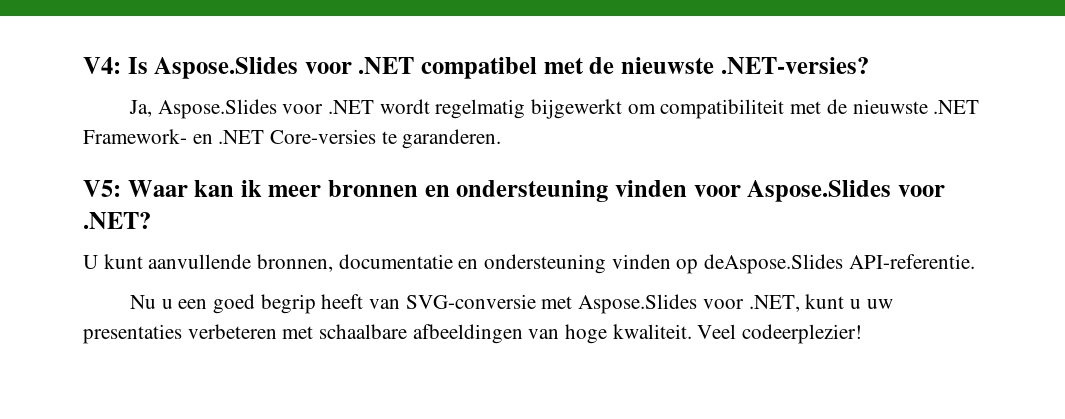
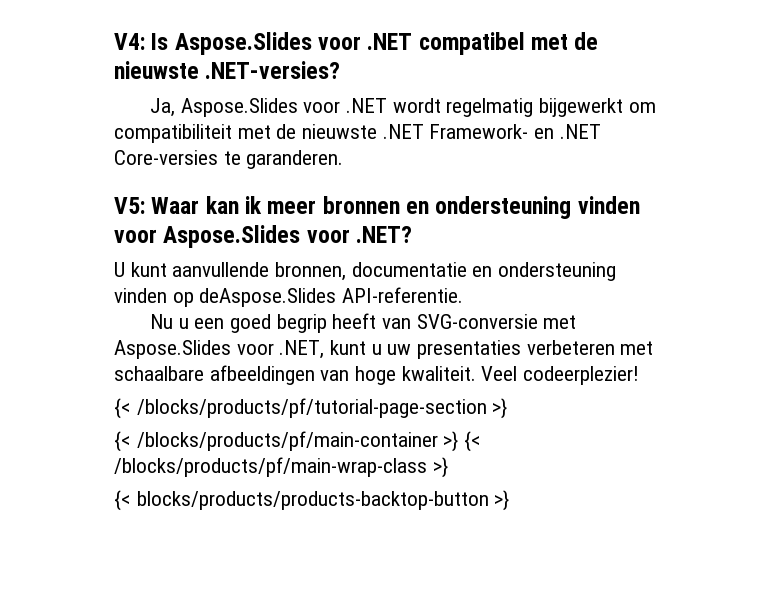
(863, 334) none -> [114,398,508,419] [114,431,482,452] [114,457,448,478] [114,490,510,511] // {< /blocks/products/pf/tutorial-page-section >} // {< /blocks/products/pf/main-container >} {< /blocks/products/pf/main-wrap-class >} // {< blocks/products/products-backtop-button >}

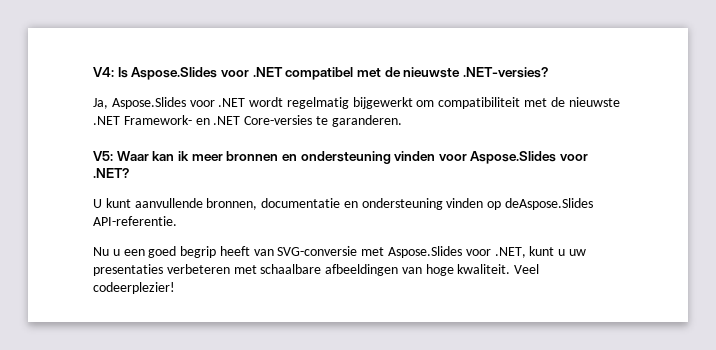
[114,398,508,419] [114,431,482,452] [114,457,448,478] [114,490,510,511] // {< /blocks/products/pf/tutorial-page-section >} // {< /blocks/products/pf/main-container >} {< /blocks/products/pf/main-wrap-class >} // {< blocks/products/products-backtop-button >} -> (175, 288) none

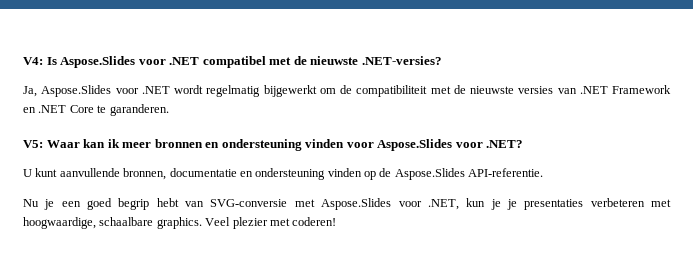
(435, 103) none -> [340,85,352,94] de
[93,115,192,125] .NET Framework- -> [518,85,671,94] versies van .NET Framework
[244,115,313,125] Core-versies -> [69,105,94,113] Core
[505,198,594,210] deAspose.Slides -> [379,168,465,180] de Aspose.Slides
[112,249,120,256] u -> [44,199,55,210] je
[219,246,250,256] heeft -> [156,198,179,207] hebt
[529,246,586,256] [93,264,540,276] [93,282,175,294] kunt u uw presentaties verbeteren met schaalbare afbeeldingen van hoge kwaliteit. Veel codeerplezier! -> [466,198,672,210] [23,217,337,229] kun je je presentaties verbeteren met hoogwaardige, schaalbare graphics. Veel plezier met coderen!

